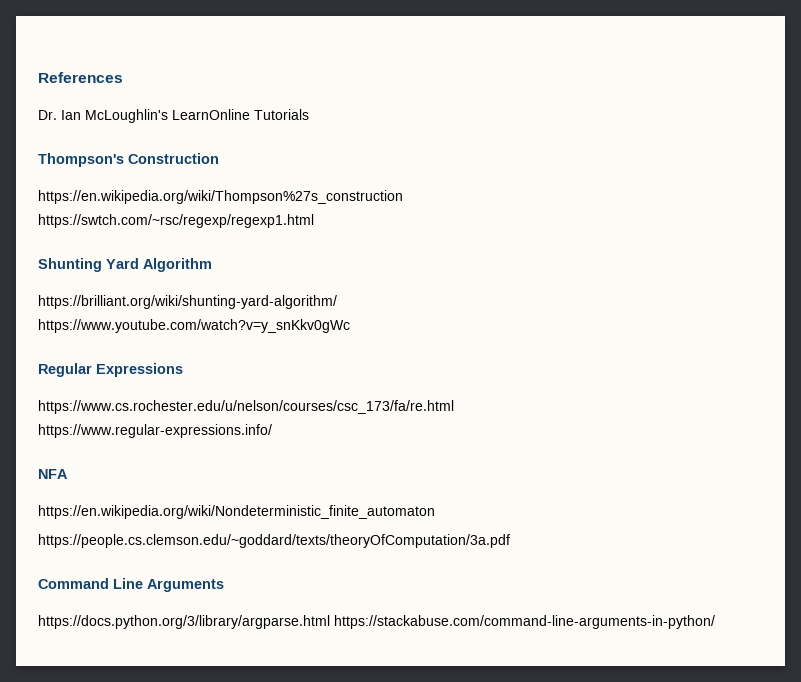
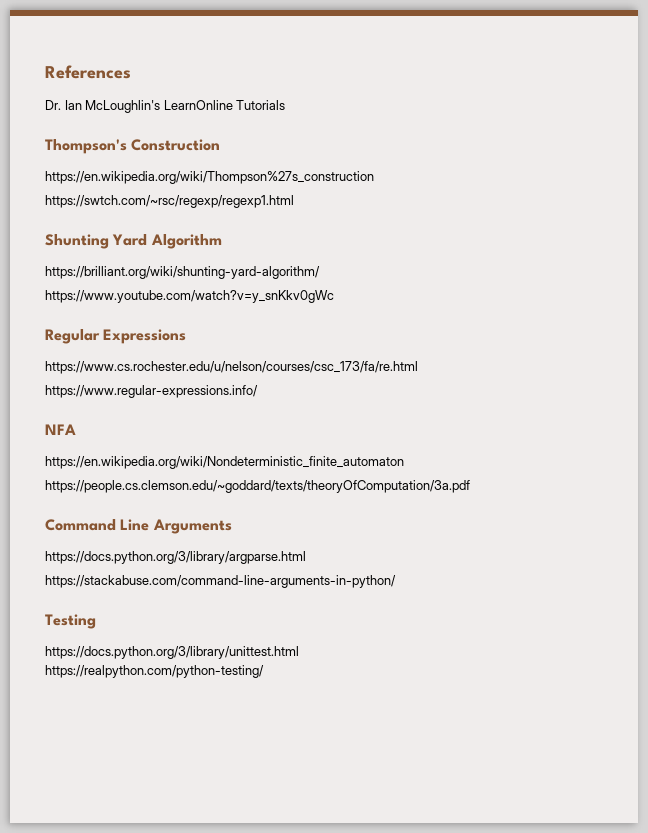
(330, 622) none -> (306, 557) //
(715, 622) none -> [45,614,96,629] [45,646,299,659] [45,665,264,678] // Testing // https://docs.python.org/3/library/unittest.html // https://realpython.com/python-testing/

